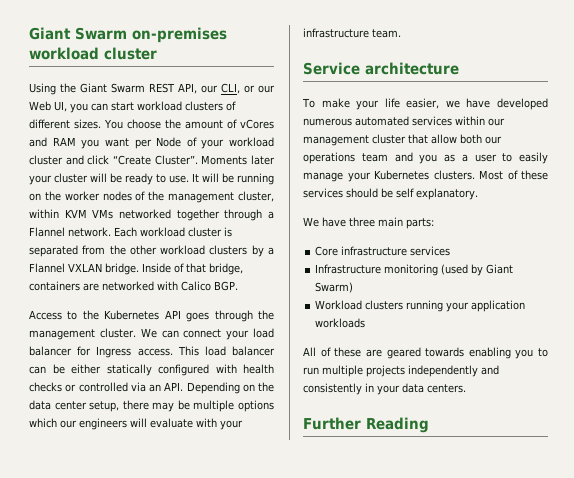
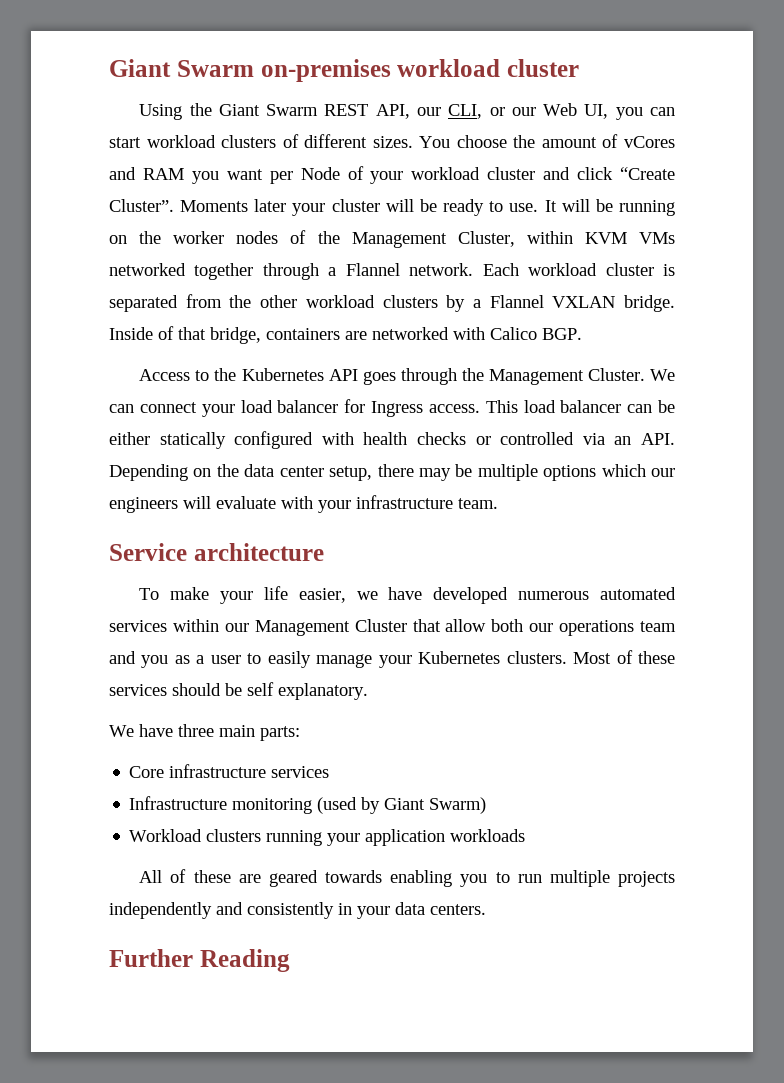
[168,191,274,203] management cluster, -> [351,231,515,248] Management Cluster,
[29,328,136,340] management cluster. -> [488,368,645,385] Management Cluster.
[303,134,406,146] management cluster -> [254,619,407,636] Management Cluster

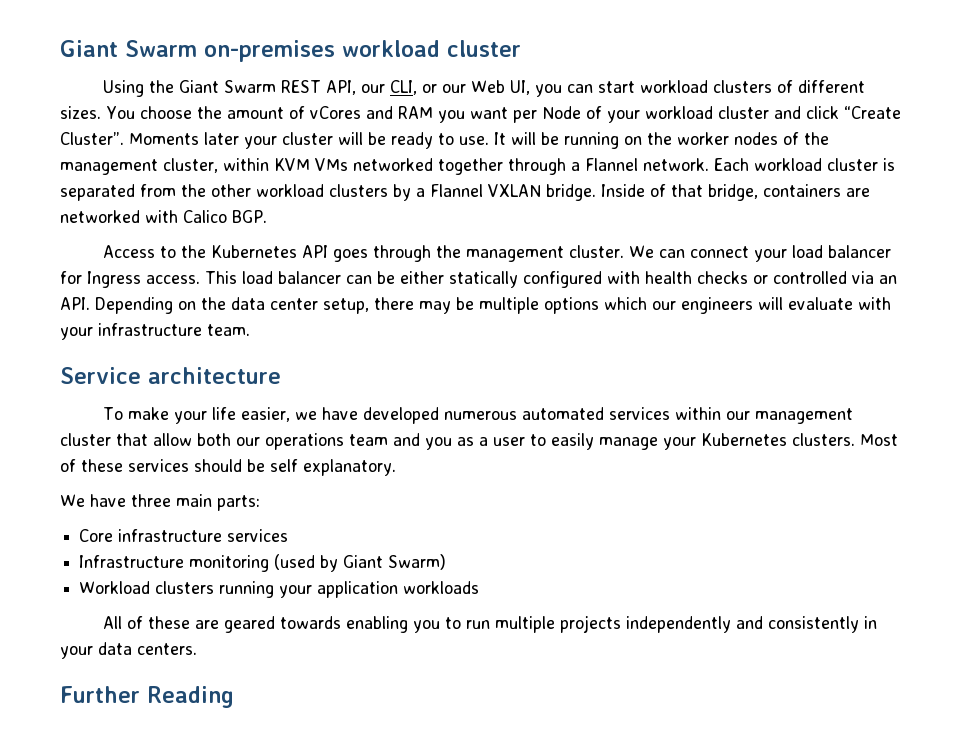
[351,231,515,248] Management Cluster, -> [60,158,218,175] management cluster,
[488,368,645,385] Management Cluster. -> [466,245,625,262] management cluster.
[254,619,407,636] Management Cluster -> [754,408,853,424] [60,433,111,446] management cluster

